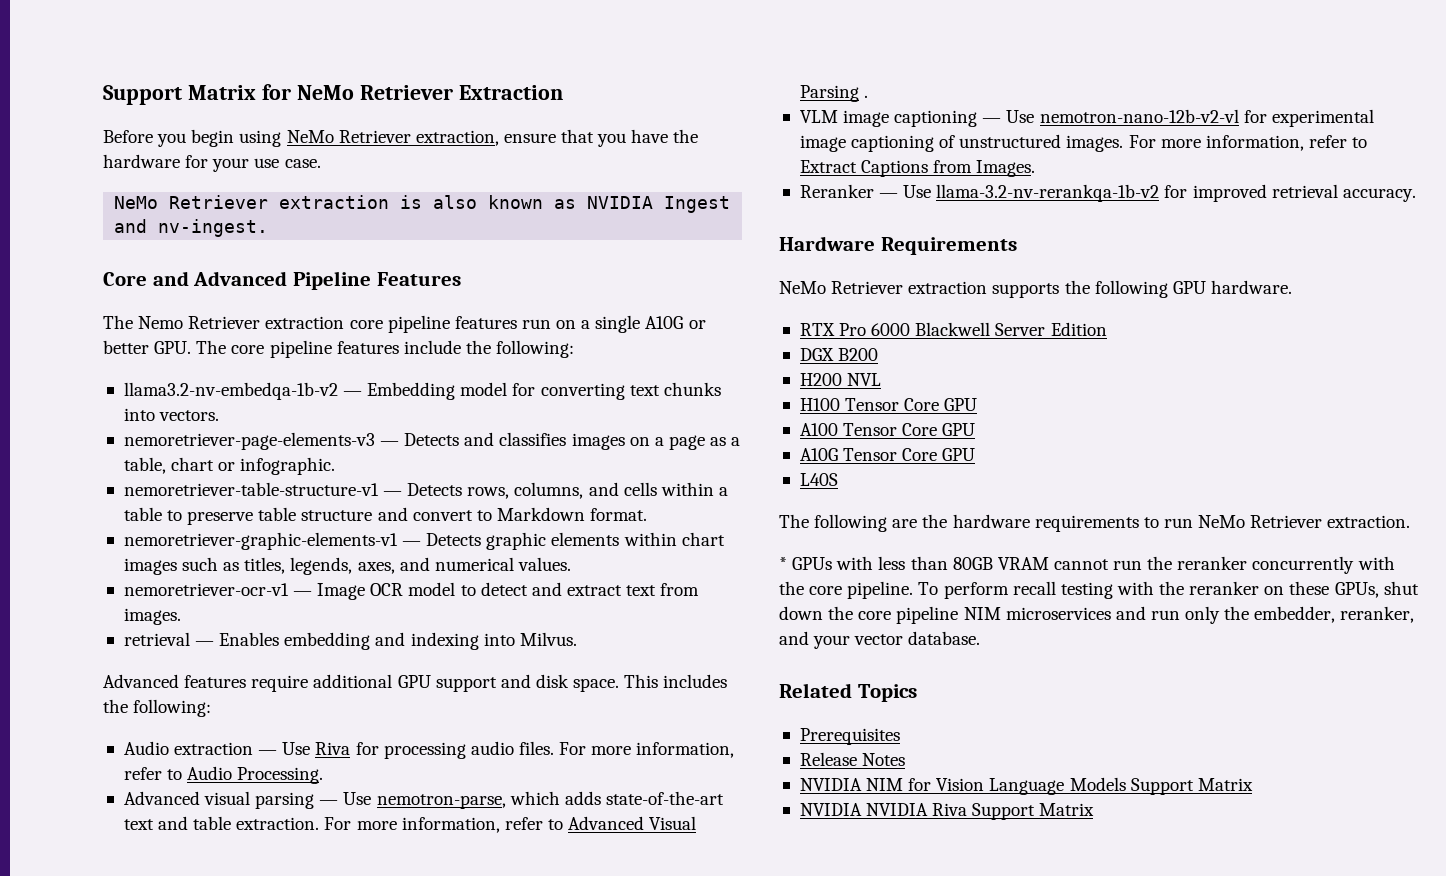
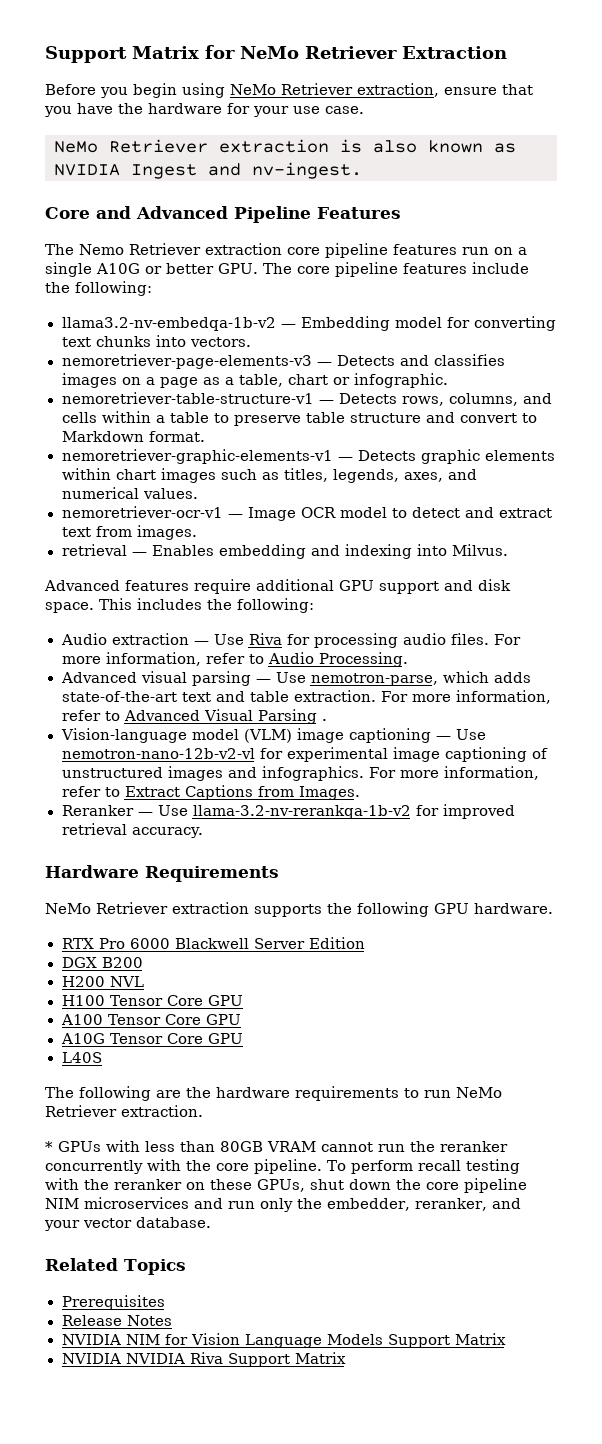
[799,110,838,123] VLM -> [60,728,292,743] Vision-language model (VLM)
[1066,135,1124,152] images. -> [167,766,364,781] images and infographics.

